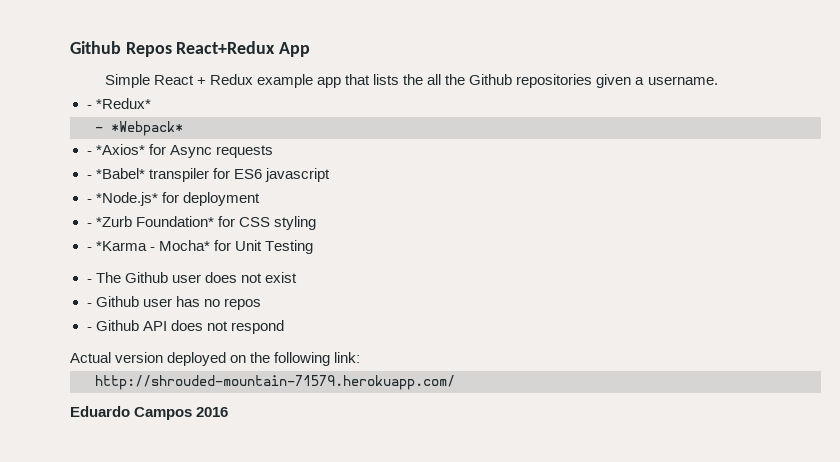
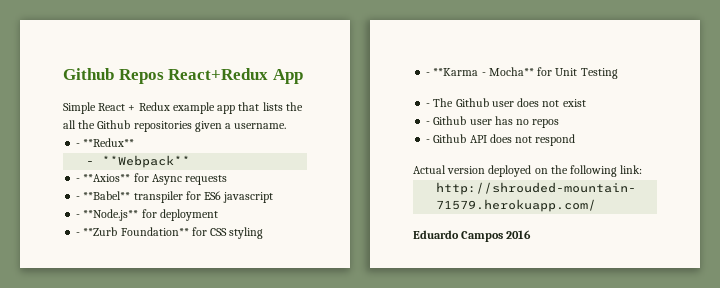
[95,98,151,109] [95,121,183,136] [86,144,145,155] *Redux* // - *Webpack* // - *Axios* -> [83,138,135,147] [86,155,191,168] [76,174,131,182] **Redux** // - **Webpack** // - **Axios**
[95,168,145,179] *Babel* -> [83,191,131,200] **Babel**
[95,192,158,206] *Node.js* -> [83,209,139,221] **Node.js**
[95,216,214,227] *Zurb Foundation* -> [83,227,189,236] **Zurb Foundation**
[95,240,210,251] *Karma - Mocha* -> [433,67,534,76] **Karma - Mocha**

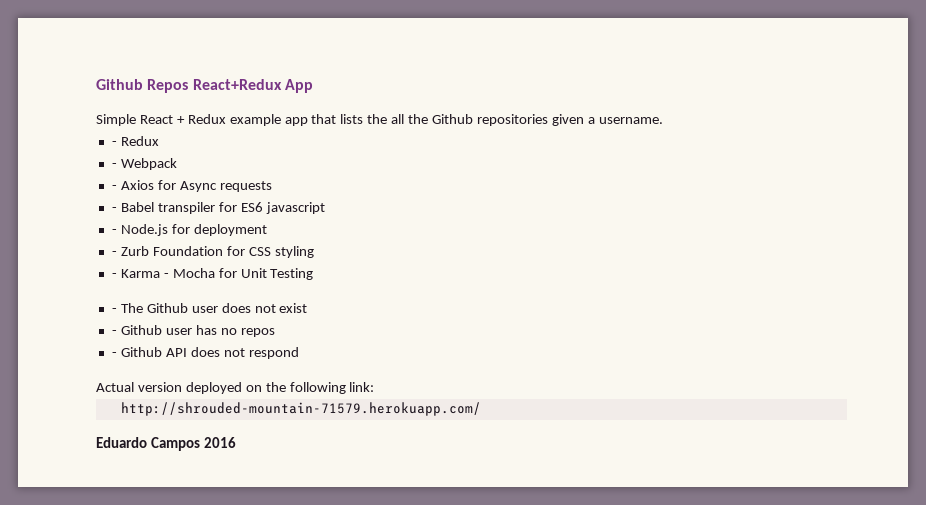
[83,138,135,147] [86,155,191,168] [76,174,131,182] **Redux** // - **Webpack** // - **Axios** -> [120,136,159,146] [111,158,177,170] [111,180,154,190] Redux // - Webpack // - Axios
[83,191,131,200] **Babel** -> [120,202,154,212] Babel
[83,209,139,221] **Node.js** -> [120,224,168,236] Node.js
[83,227,189,236] **Zurb Foundation** -> [120,246,223,256] Zurb Foundation
[433,67,534,76] **Karma - Mocha** -> [120,268,215,278] Karma - Mocha

